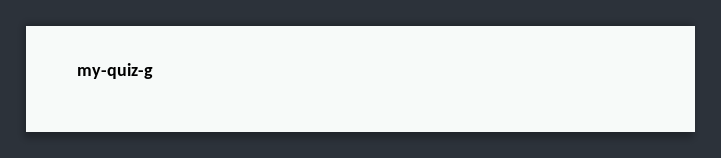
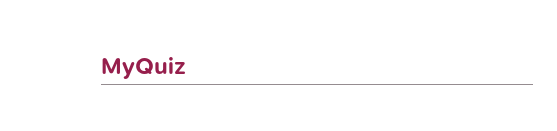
[77,63,153,79] my-quiz-g -> [101,57,186,79] MyQuiz

